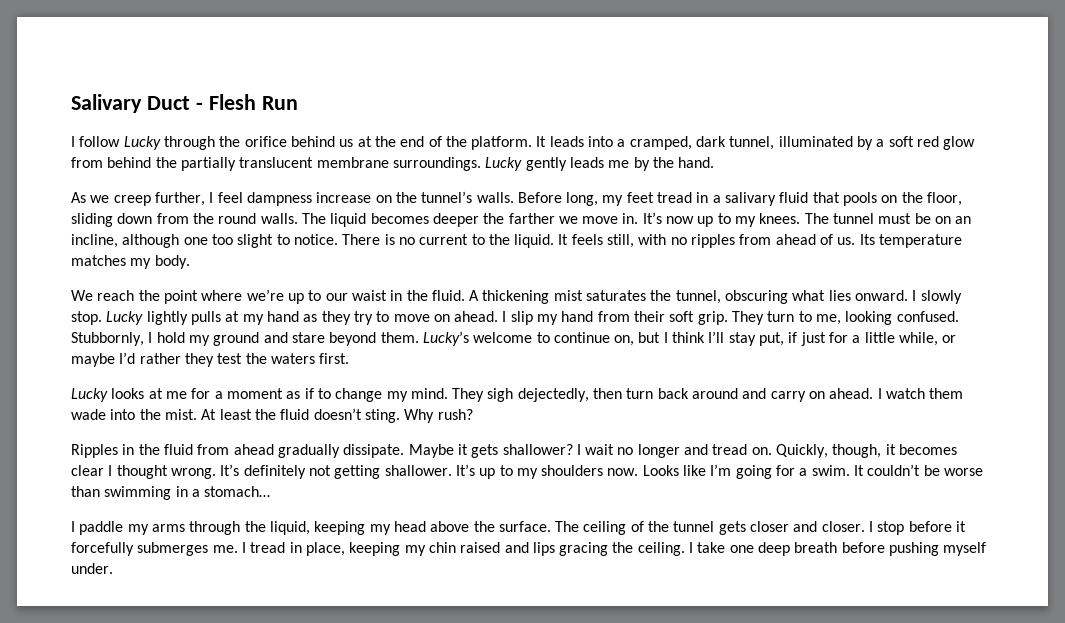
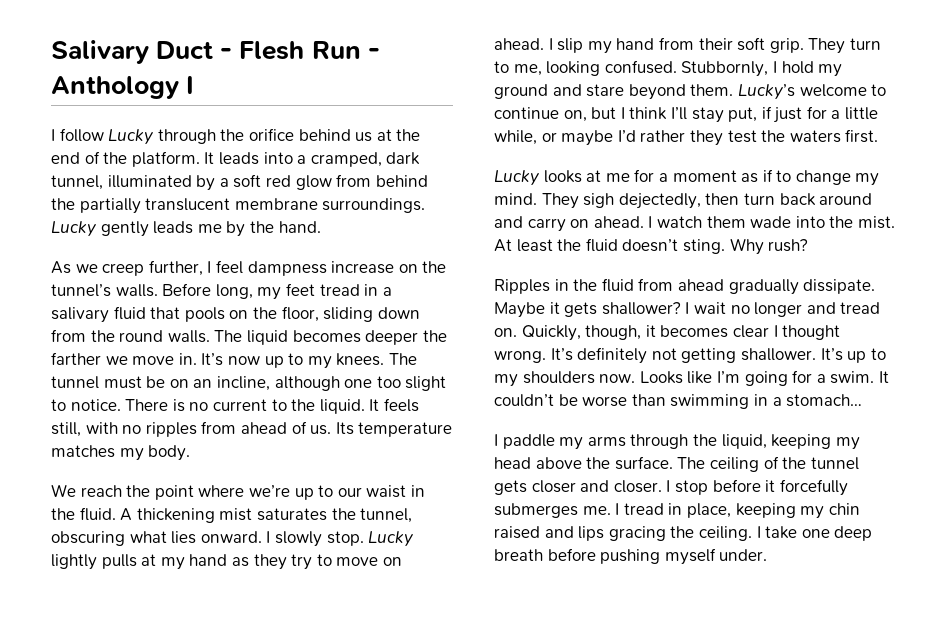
(298, 103) none -> [367,48,380,59] [51,76,195,99] - Anthology I

